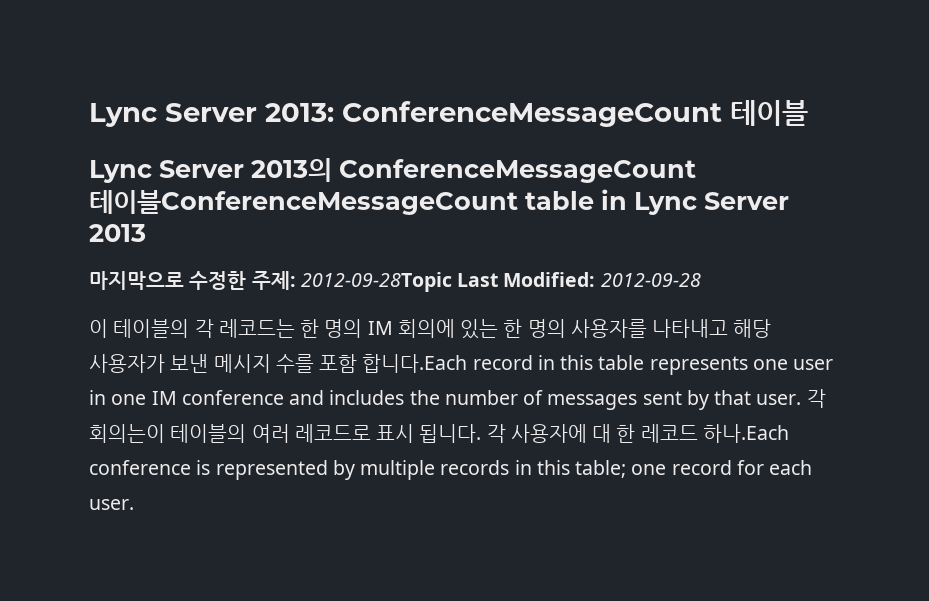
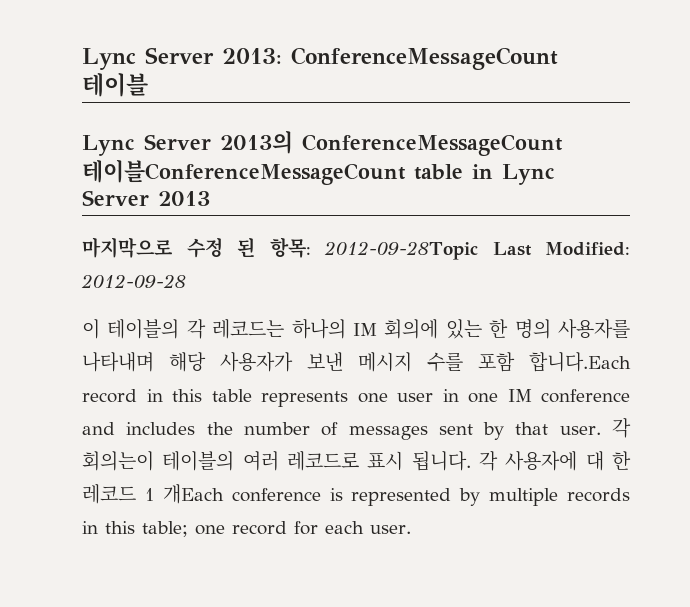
[189,271,296,290] 수정한 주제: -> [186,237,311,258] 수정 된 항목:
[300,319,363,338] 한 명의 -> [291,319,346,339] 하나의
[652,319,729,338] 나타내고 -> [82,352,154,372] 나타내며
[702,424,789,443] 하나.Each -> [144,484,224,504] 1 개Each

